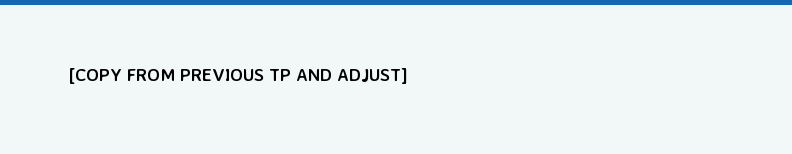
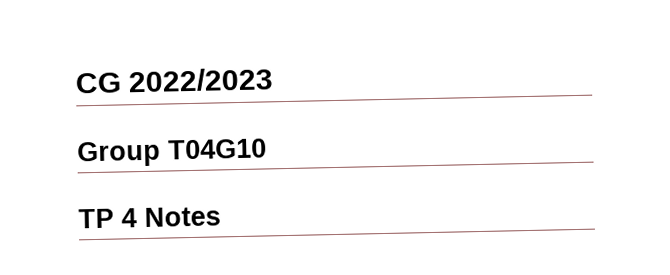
[68,68,408,84] [COPY FROM PREVIOUS TP AND ADJUST] -> [75,67,274,94] [77,138,267,168] [78,206,221,229] CG 2022/2023 // Group T04G10 // TP 4 Notes

